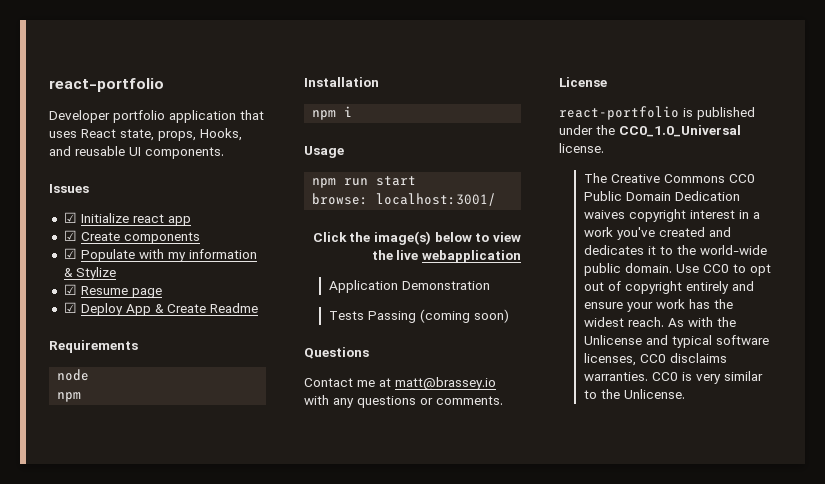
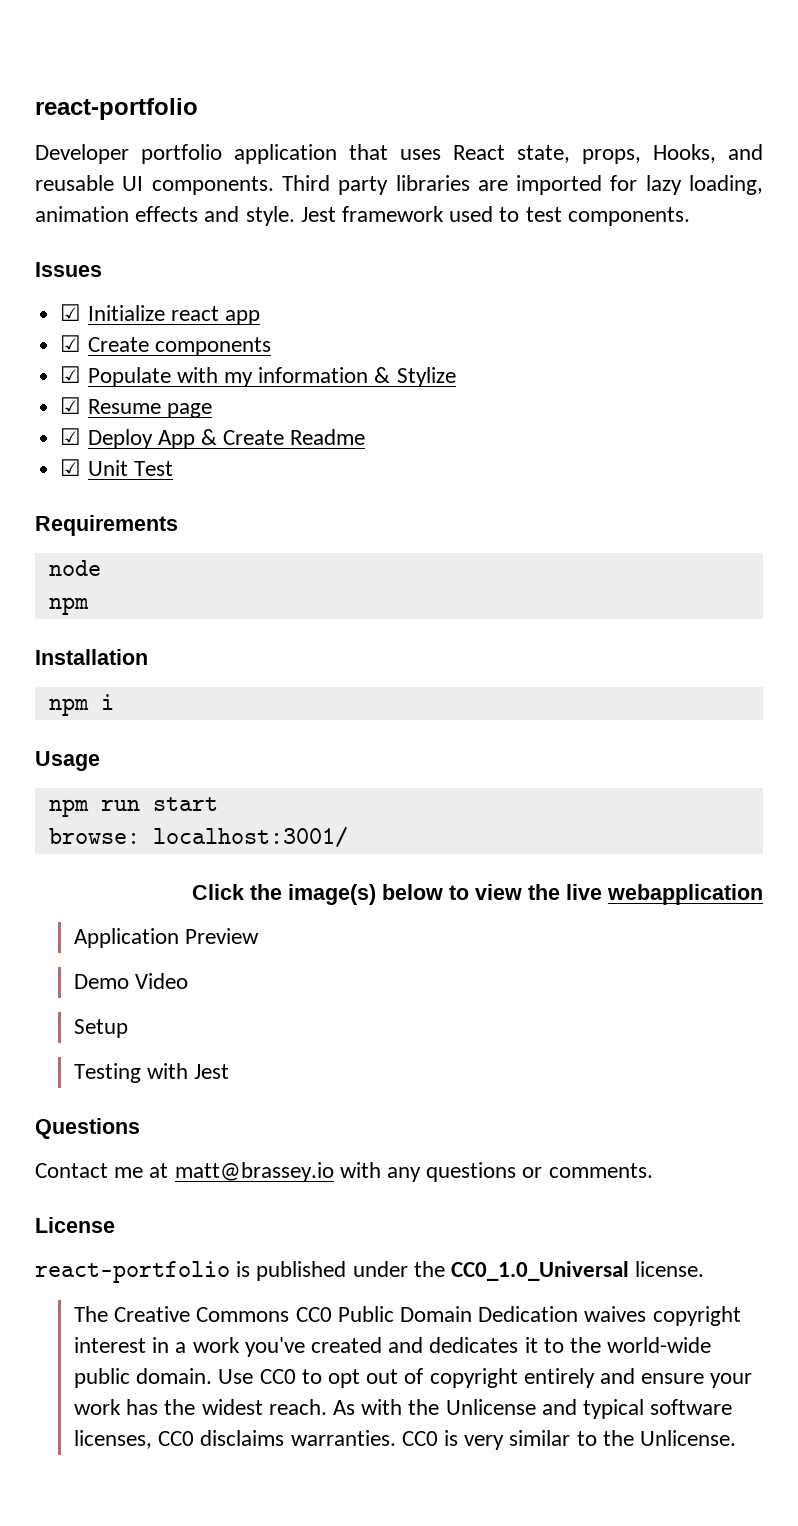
(224, 153) none -> [281,175,763,195] [35,206,690,226] Third party libraries are imported for lazy loading, animation effects and style. Jest framework used to test components.
(258, 308) none -> [60,459,173,476] // ☑ Unit Test
[401,281,490,290] [328,309,509,323] Demonstration // Tests Passing (coming soon) -> [185,928,260,944] [73,973,189,989] [73,1019,128,1038] [73,1063,230,1083] Preview // Demo Video // Setup // Testing with Jest

